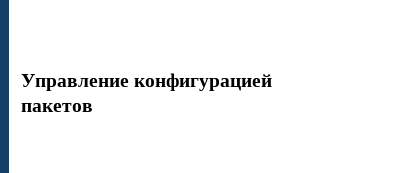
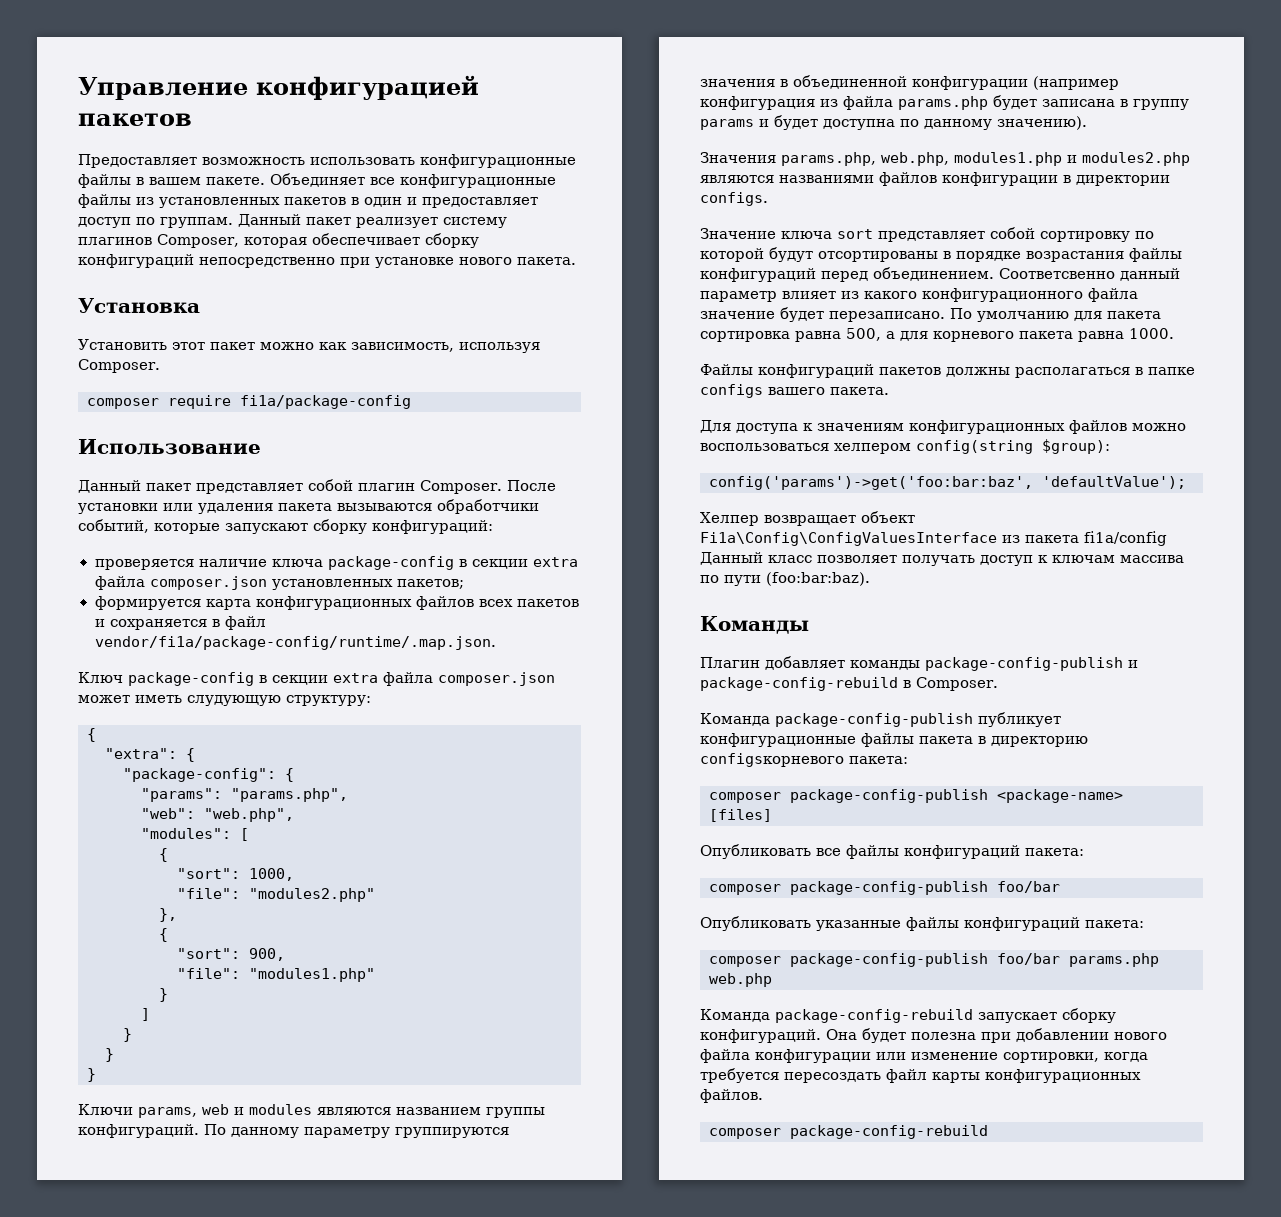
(93, 107) none -> [78,154,576,168] [78,173,556,188] [78,194,538,208] [78,214,507,228] [78,233,479,248] [78,254,576,268] [78,298,200,313] [78,339,540,353] [78,359,160,373] [87,395,411,409] [78,439,261,455] [78,479,556,494] [78,499,539,514] [78,519,493,534] [94,556,578,570] [94,576,464,590] [94,596,579,610] [94,616,266,630] [94,636,496,650] [78,672,555,686] [78,695,371,706] [87,728,96,742] [105,748,195,762] [123,768,294,782] [141,788,348,802] [141,808,294,822] [141,828,249,841] [159,848,168,862] [177,868,294,881] [177,888,375,902] [159,908,177,922] [159,928,168,942] [177,948,285,961] [177,968,375,982] [159,988,168,1002] [141,1008,150,1021] [123,1028,132,1042] [105,1048,114,1062] [87,1068,96,1082] [78,1104,545,1118] [78,1124,509,1138] [700,75,1119,90] [700,95,1189,110] [700,115,1087,130] [700,152,1190,166] [700,172,1170,186] [700,192,768,206] [700,227,1154,242] [700,247,1182,262] [700,267,1180,282] [700,288,1138,302] [700,307,1161,322] [700,328,1174,342] [700,364,1195,378] [700,384,889,398] [700,420,1186,434] [700,439,1110,454] [709,476,1186,490] [700,511,915,526] [700,531,1167,546] [700,552,1184,566] [700,572,870,586] [700,616,809,634] [700,656,1138,671] [700,677,998,691] [700,712,1061,727] [700,733,1088,747] [700,753,908,767] [709,789,1123,803] [709,809,772,822] [700,844,1084,859] [709,881,1060,895] [700,916,1144,931] [709,953,1159,967] [709,973,772,987] [700,1008,1116,1023] [700,1028,1167,1043] [700,1049,1148,1063] [700,1068,1141,1083] [700,1089,763,1103] [709,1125,988,1139] // Предоставляет возможность использовать конфигурационные файлы в вашем пакете. Объединяет все конфигурационные файлы из установленных пакетов в один и предоставляет доступ по группам. Данный пакет реализует систему плагинов Composer, которая обеспечивает сборку конфигураций непосредственно при установке нового пакета. // Установка // Установить этот пакет можно как зависимость, используя Composer. // composer require fi1a/package-config // Использование // Данный пакет представляет собой плагин Composer. После установки или удаления пакета вызываются обработчики событий, которые запускают сборку конфигураций: // проверяется наличие ключа package-config в секции extra файла composer.json установленных пакетов; // формируется карта конфигурационных файлов всех пакетов и сохраняется в файл vendor/fi1a/package-config/runtime/.map.json. // Ключ package-config в секции extra файла composer.json может иметь слудующую структуру: // { // "extra": { // "package-config": { // "params": "params.php", // "web": "web.php", // "modules": [ // { // "sort": 1000, // "file": "modules2.php" // }, // { // "sort": 900, // "file": "modules1.php" // } // ] // } // } // } // Ключи params, web и modules являются названием группы конфигураций. По данному параметру группируются значения в объединенной конфигурации (например конфигурация из файла params.php будет записана в группу params и будет доступна по данному значению). // Значения params.php, web.php, modules1.php и modules2.php являются названиями файлов конфигурации в директории configs. // Значение ключа sort представляет собой сортировку по которой будут отсортированы в порядке возрастания файлы конфигураций перед объединением. Соответсвенно данный параметр влияет из какого конфигурационного файла значение будет перезаписано. По умолчанию для пакета сортировка равна 500, а для корневого пакета равна 1000. // Файлы конфигураций пакетов должны располагаться в папке configs вашего пакета. // Для доступа к значениям конфигурационных файлов можно воспользоваться хелпером config(string $group): // config('params')->get('foo:bar:baz', 'defaultValue'); // Хелпер возвращает объект Fi1a\Config\ConfigValuesInterface из пакета fi1a/config Данный класс позволяет получать доступ к ключам массива по пути (foo:bar:baz). // Команды // Плагин добавляет команды package-config-publish и package-config-rebuild в Composer. // Команда package-config-publish публикует конфигурационные файлы пакета в директорию configsкорневого пакета: // composer package-config-publish <package-name> [files] // Опубликовать все файлы конфигураций пакета: // composer package-config-publish foo/bar // Опубликовать указанные файлы конфигураций пакета: // composer package-config-publish foo/bar params.php web.php // Команда package-config-rebuild запускает сборку конфигураций. Она будет полезна при добавлении нового файла конфигурации или изменение сортировки, когда требуется пересоздать файл карты конфигурационных файлов. // composer package-config-rebuild

